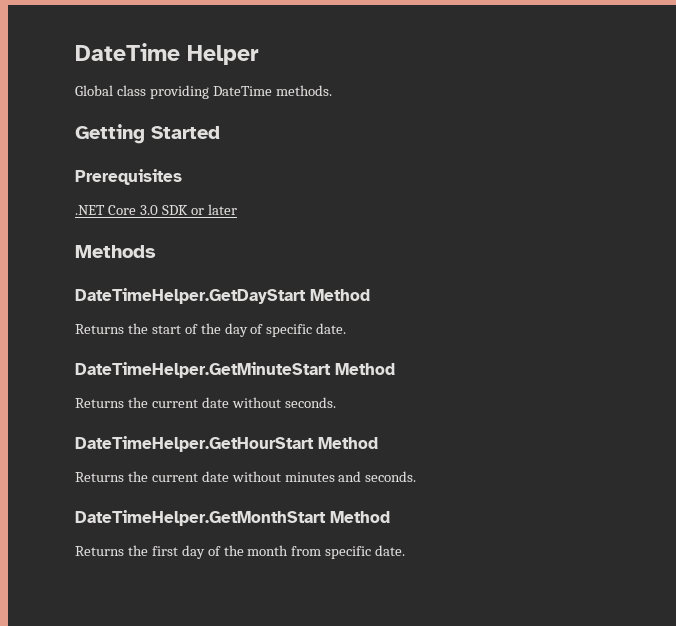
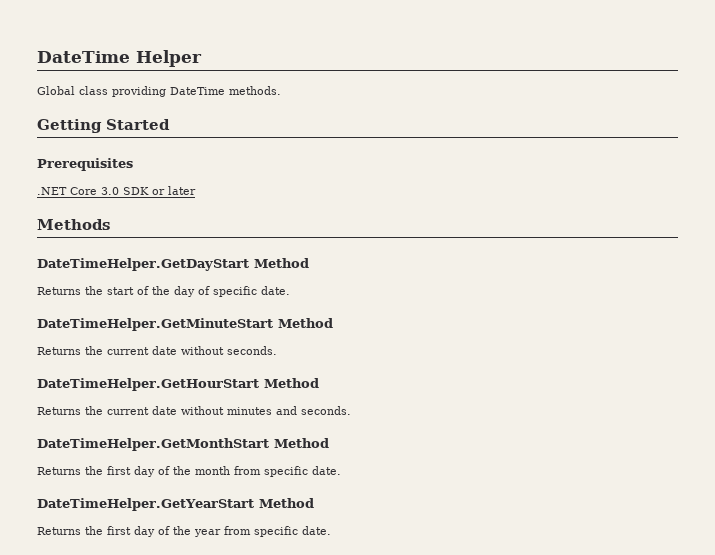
(406, 550) none -> [37,498,314,511] [37,526,331,537] // DateTimeHelper.GetYearStart Method // Returns the first day of the year from specific date.

